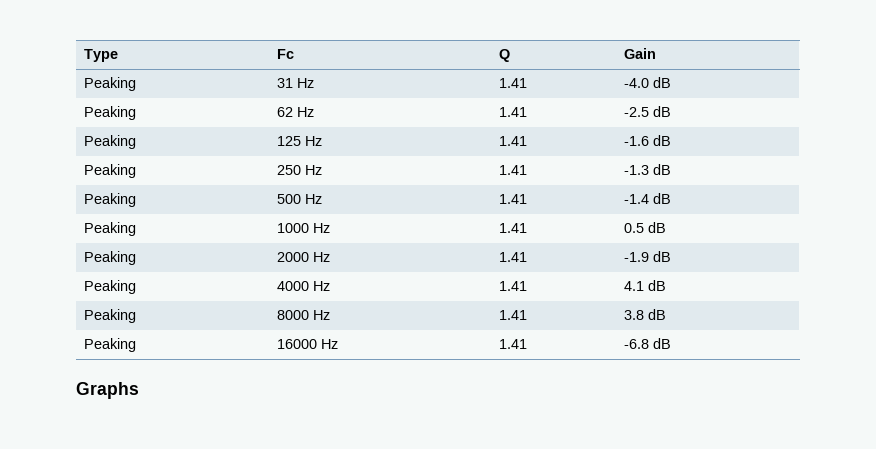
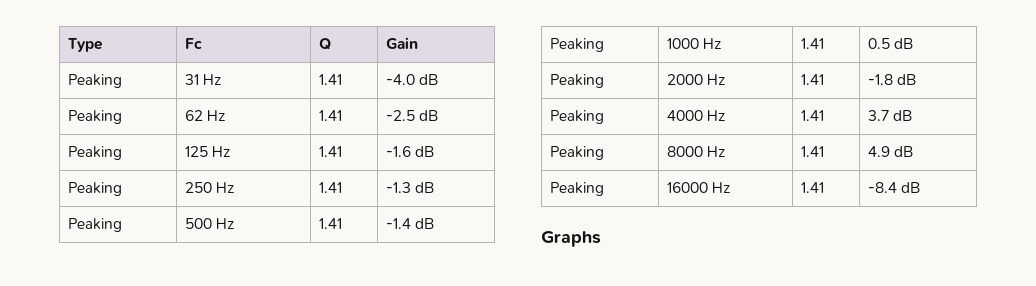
[623,252,649,262] -1.9 -> [867,74,893,85] -1.8
[623,281,644,291] 4.1 -> [867,110,889,121] 3.7
[623,310,644,320] 3.8 -> [867,146,890,157] 4.9
[623,339,649,349] -6.8 -> [867,182,897,193] -8.4

